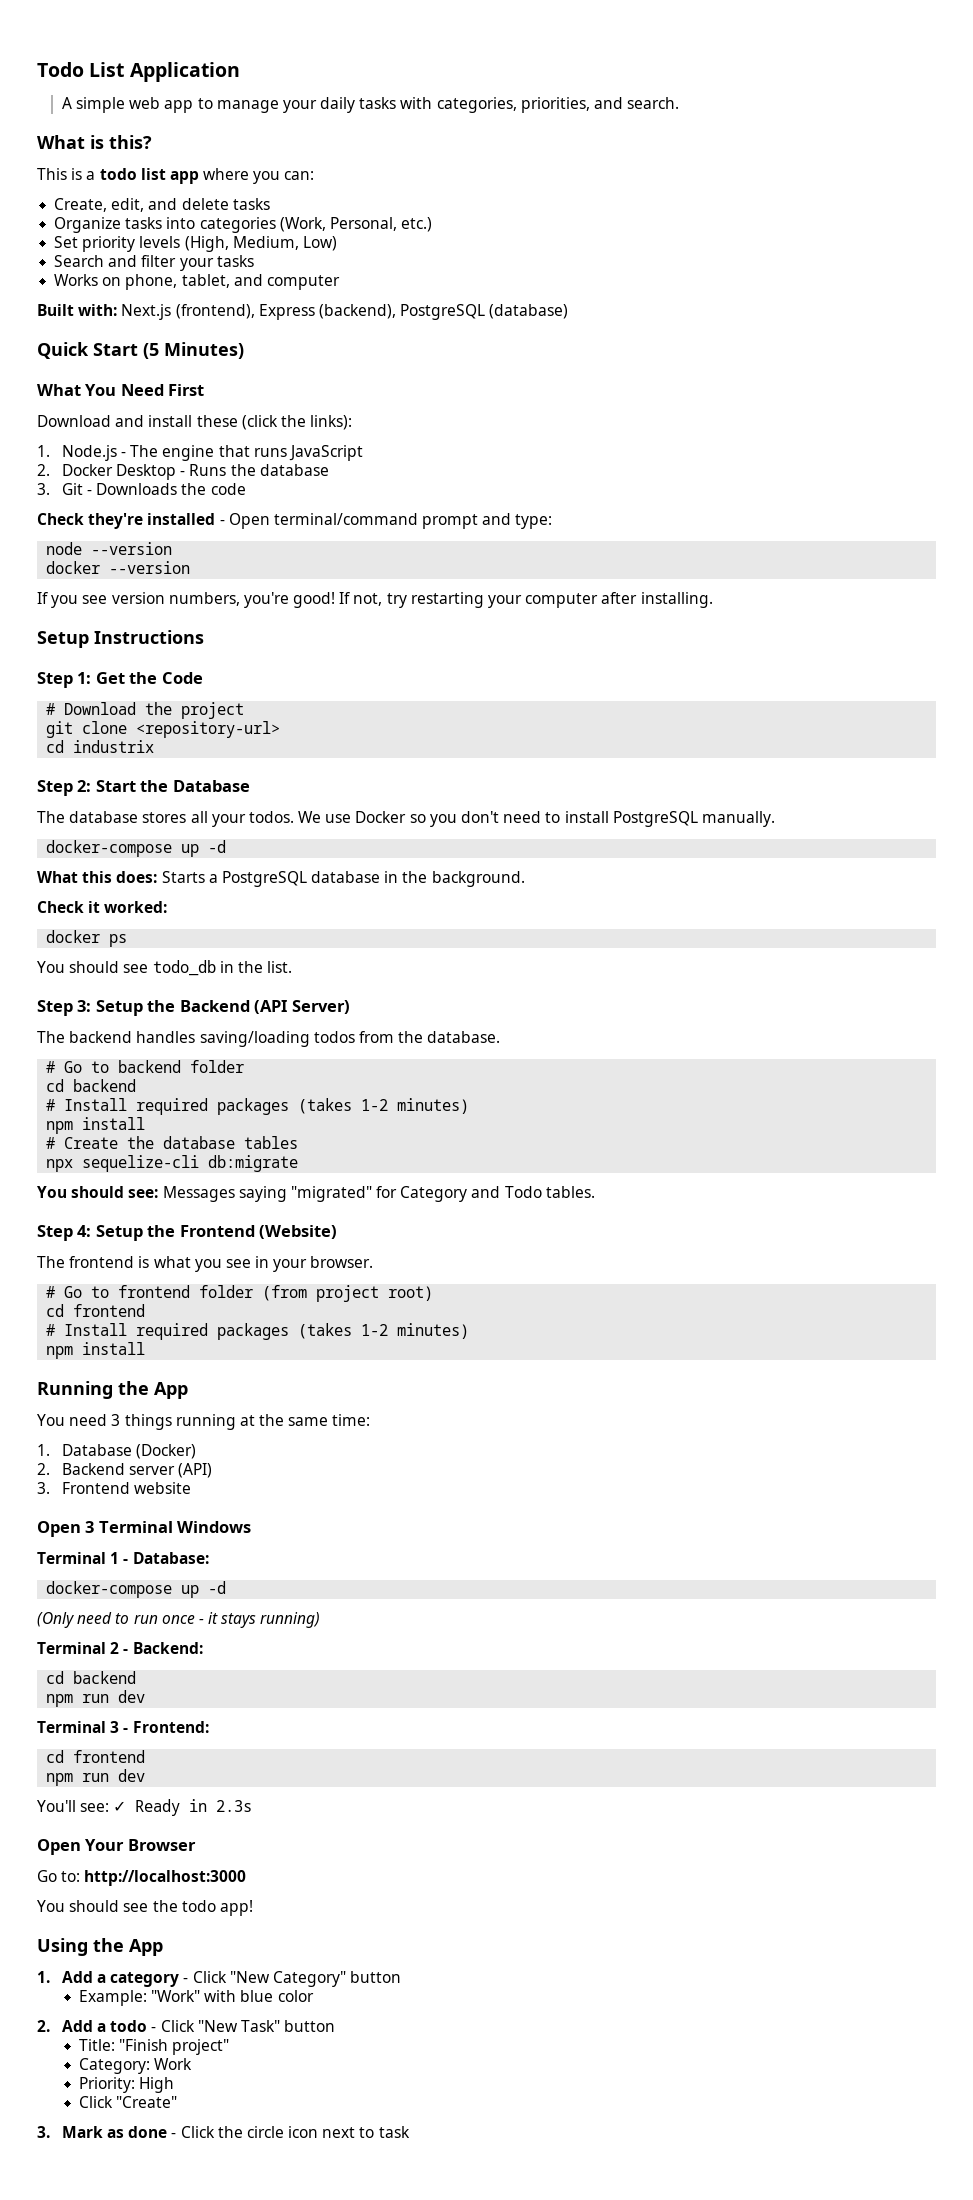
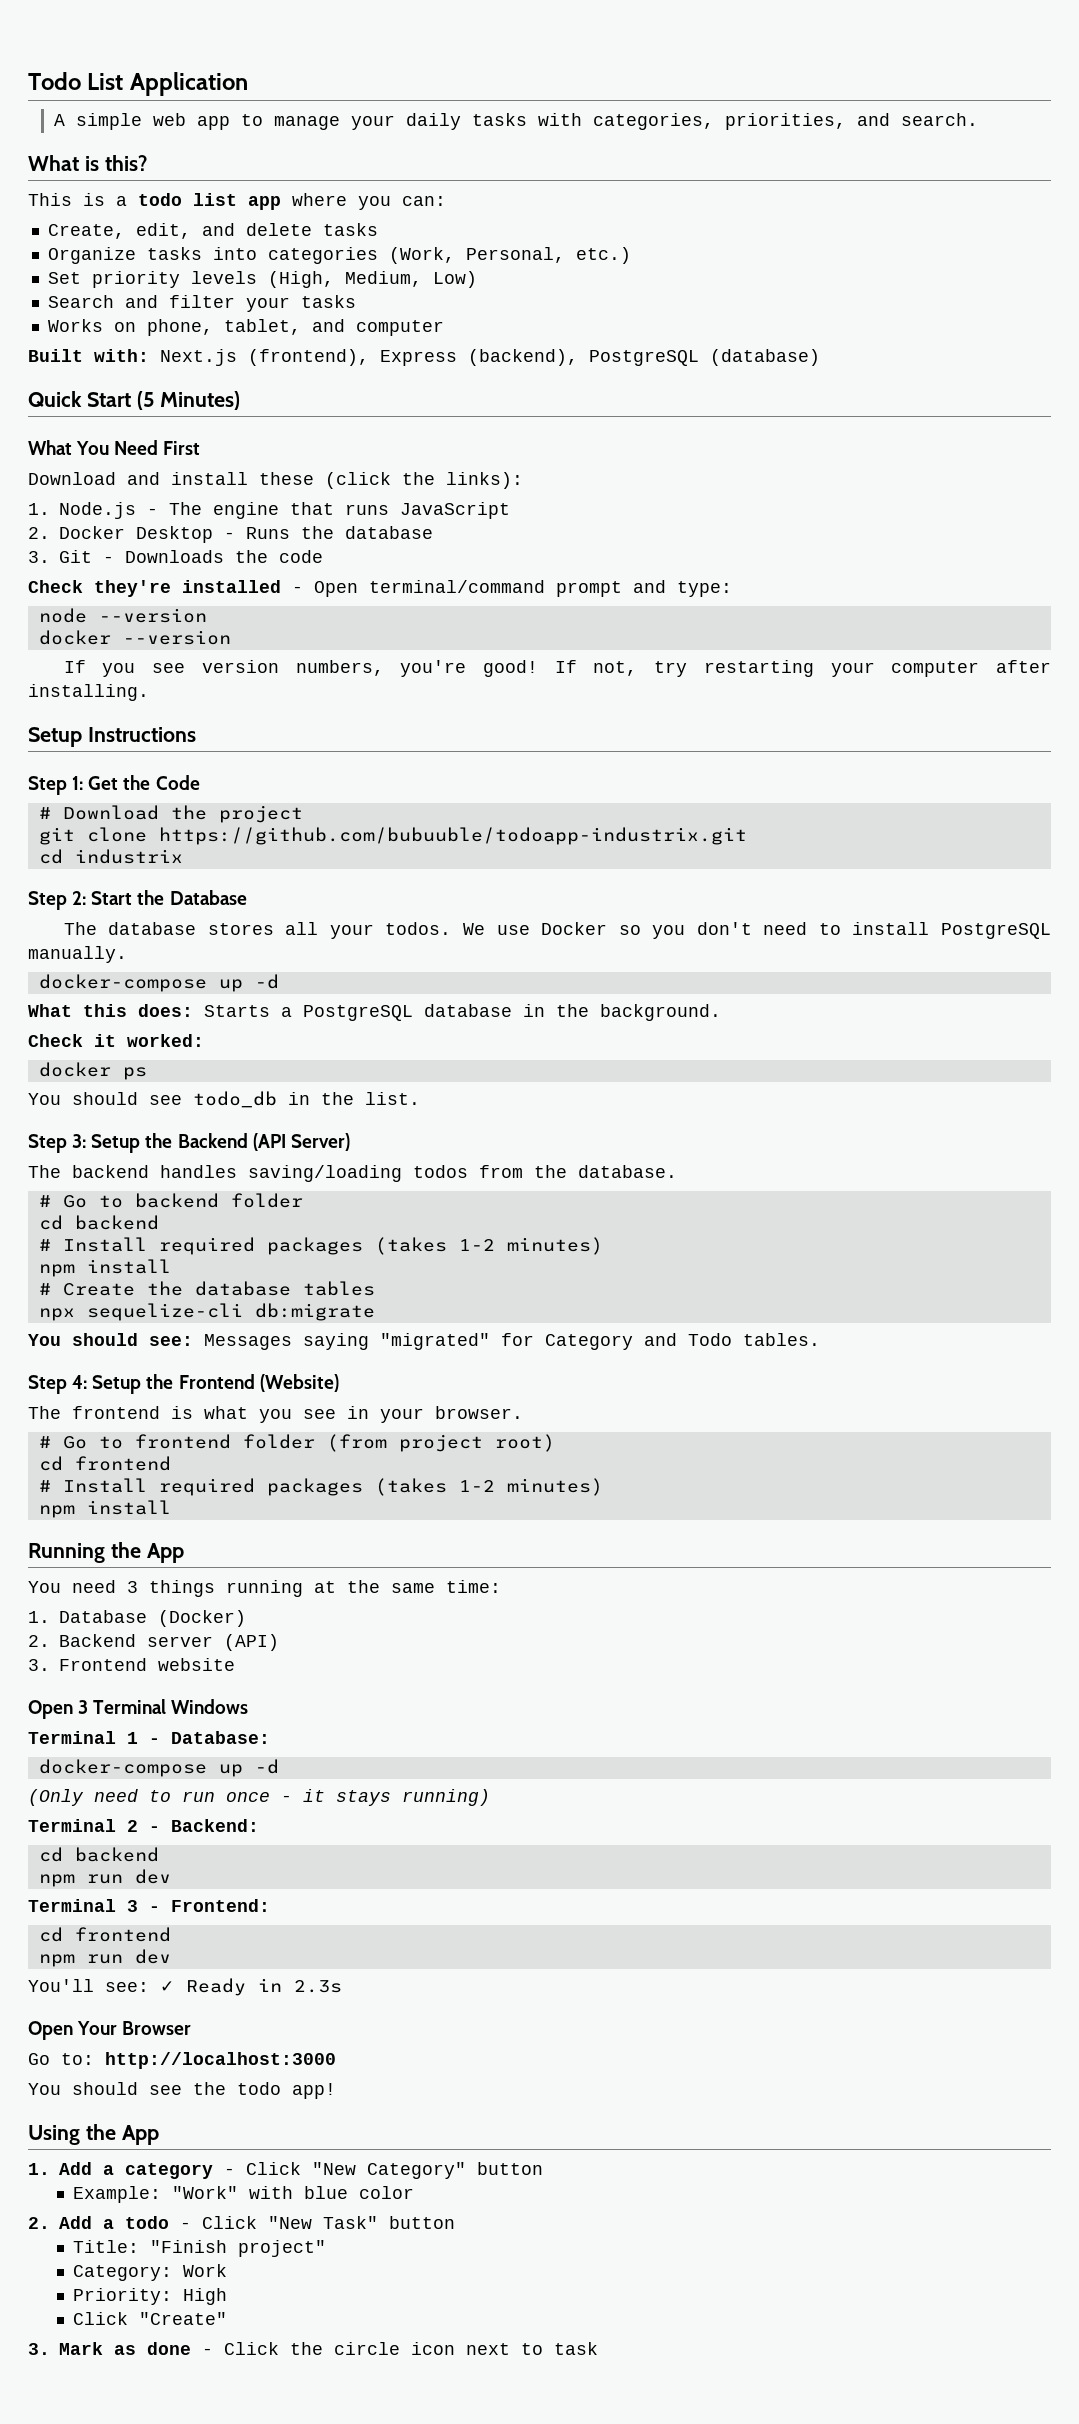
[136,721,281,738] <repository-url> -> [158,827,747,845] https://github.com/bubuuble/todoapp-industrix.git

